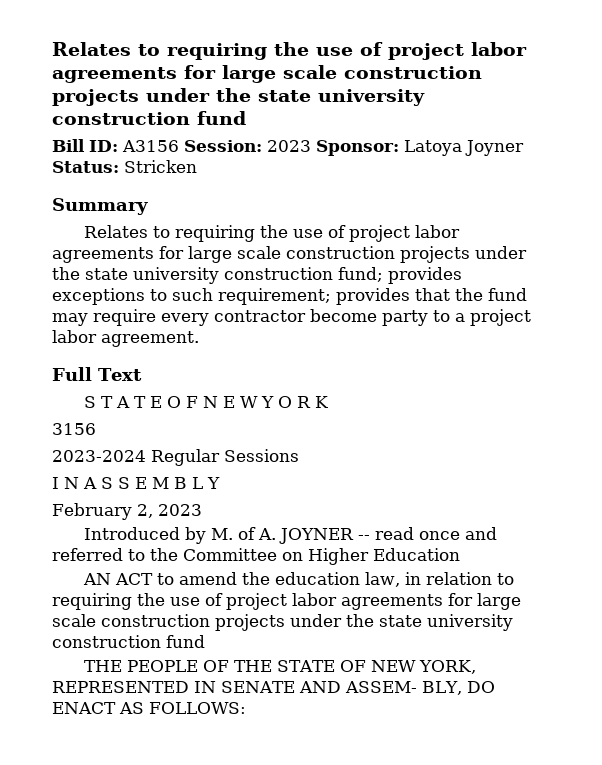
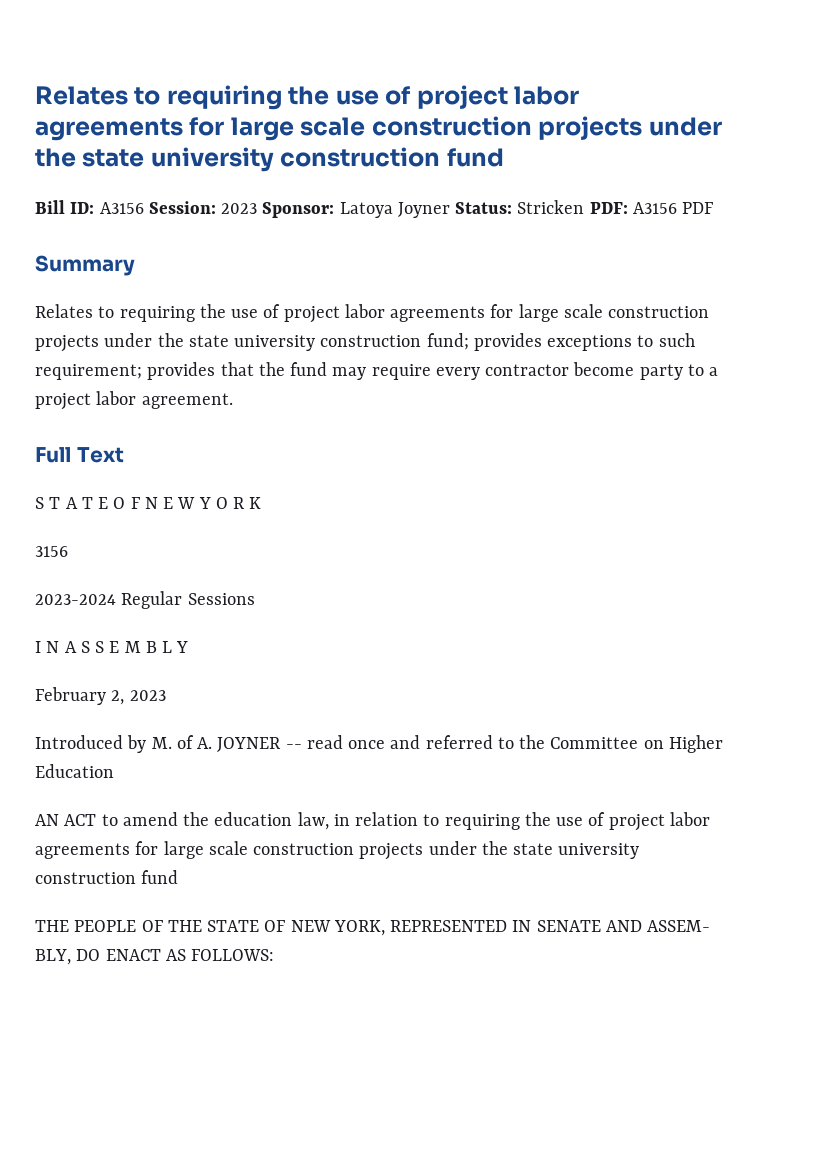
(197, 166) none -> [589,202,714,214] PDF: A3156 PDF

